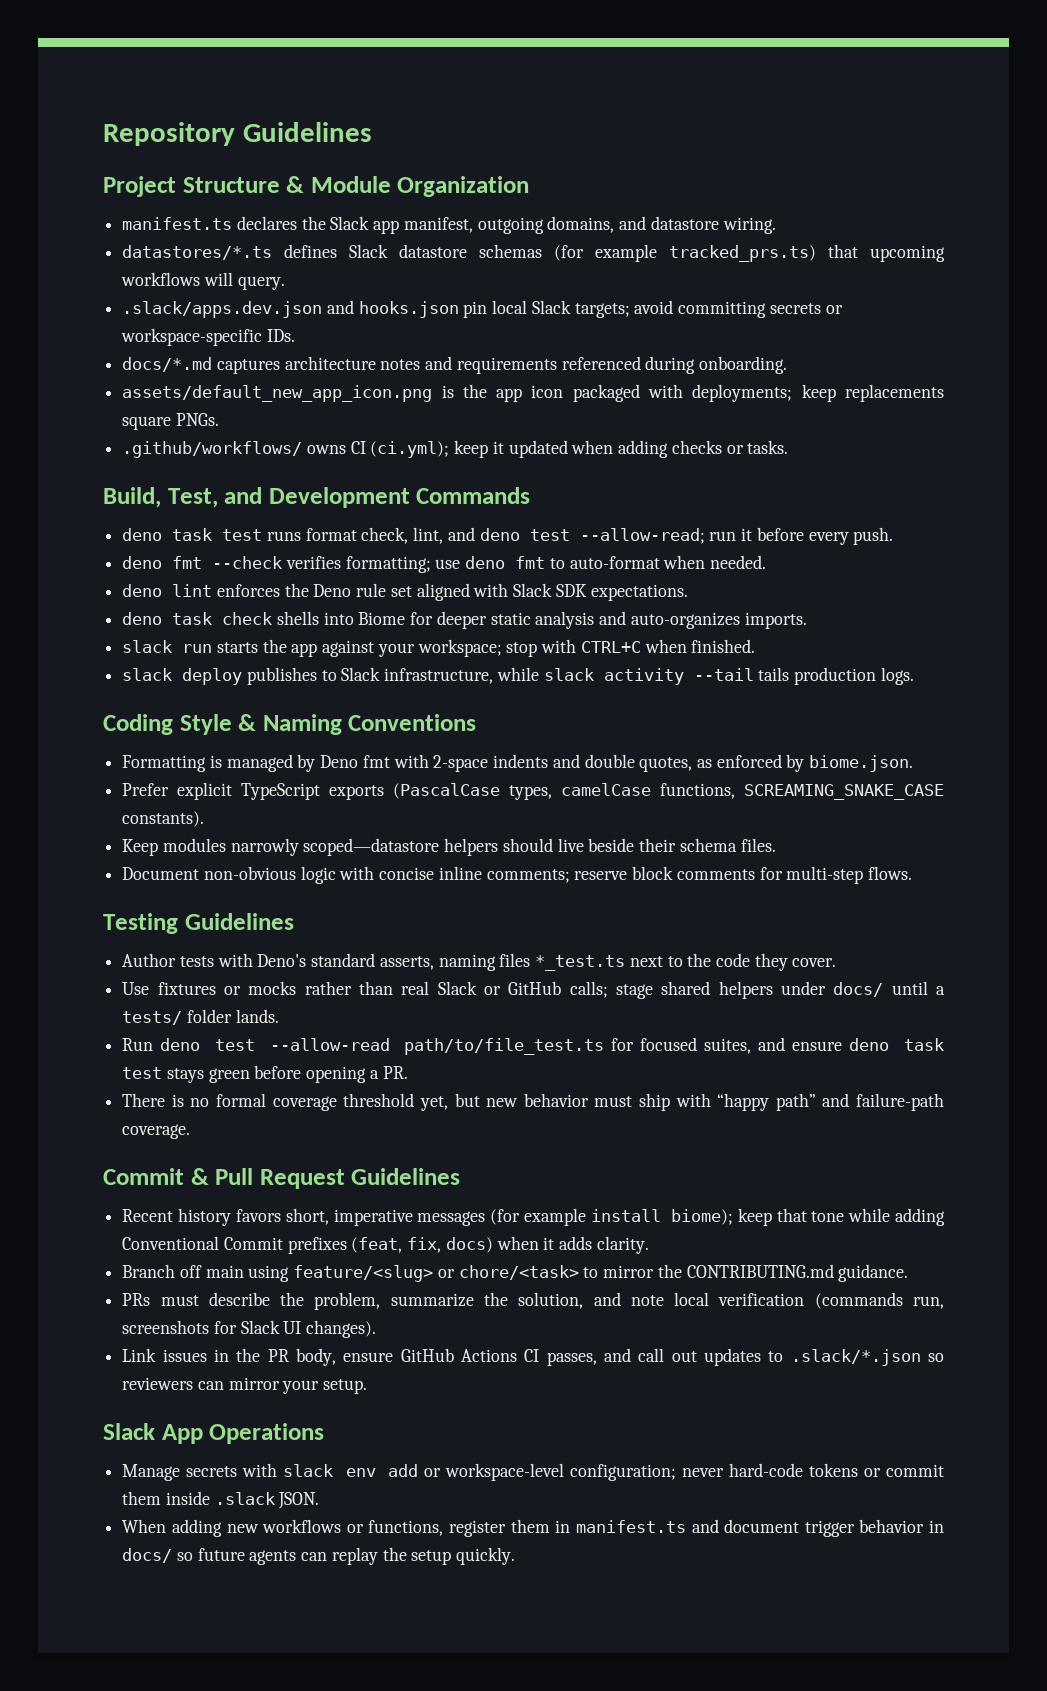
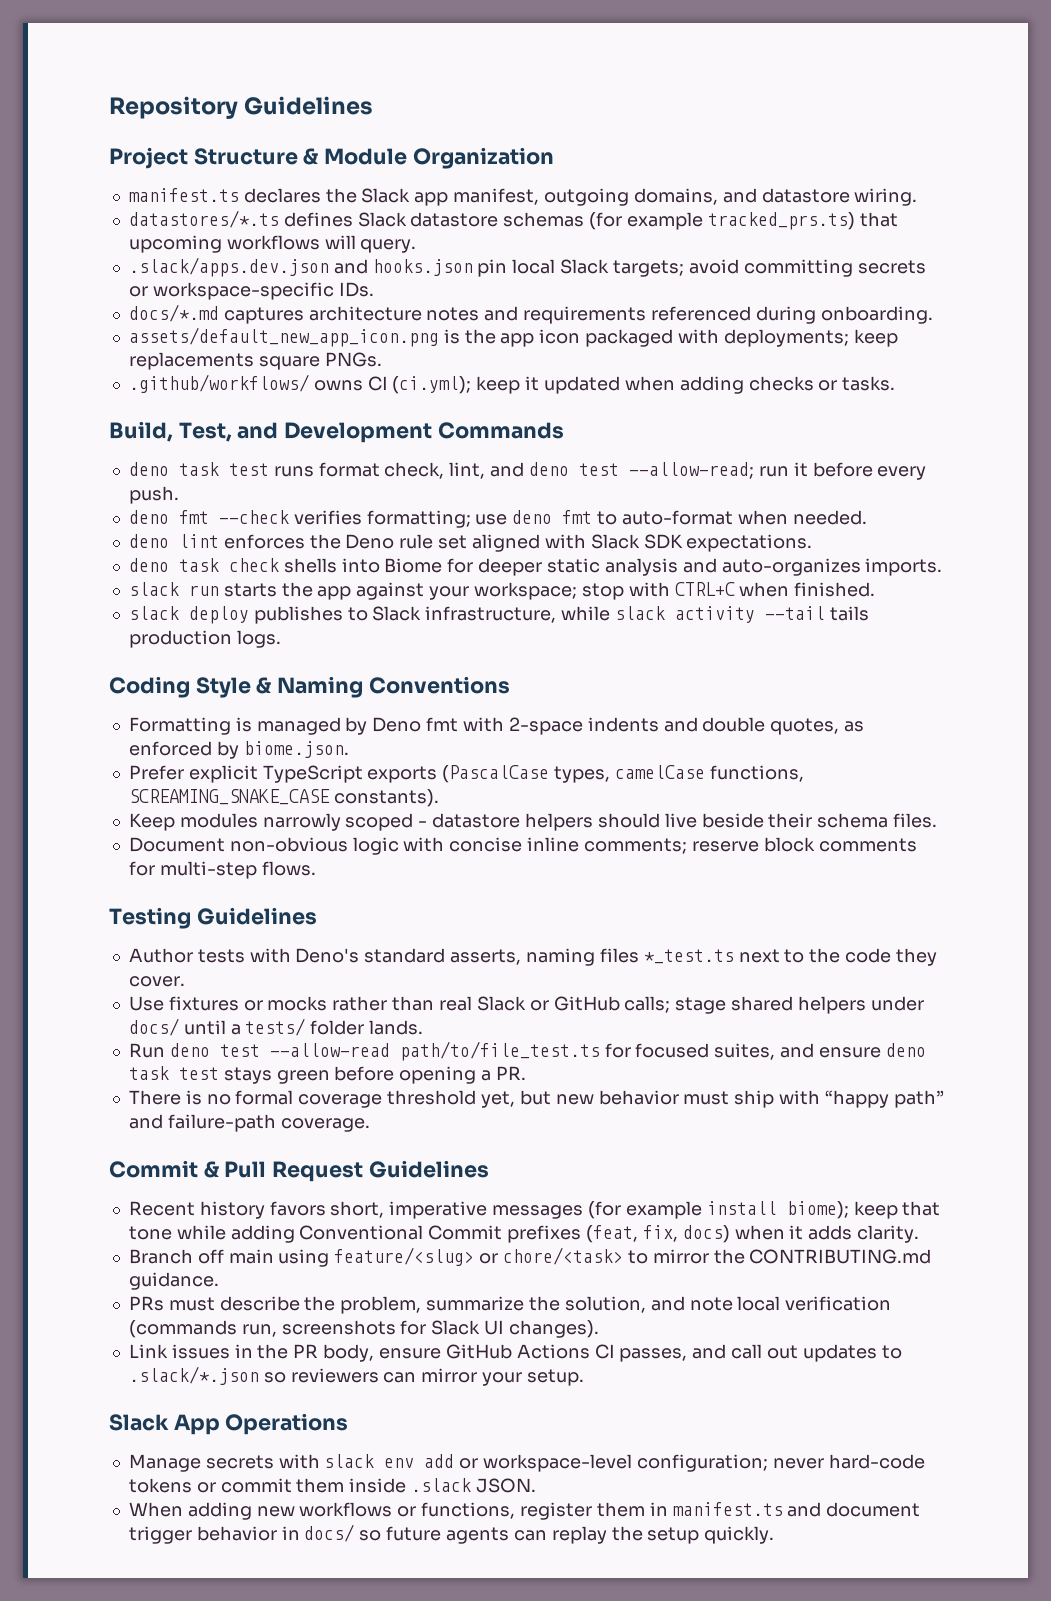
[303,838,440,856] scoped—datastore -> [345,813,521,831] scoped - datastore

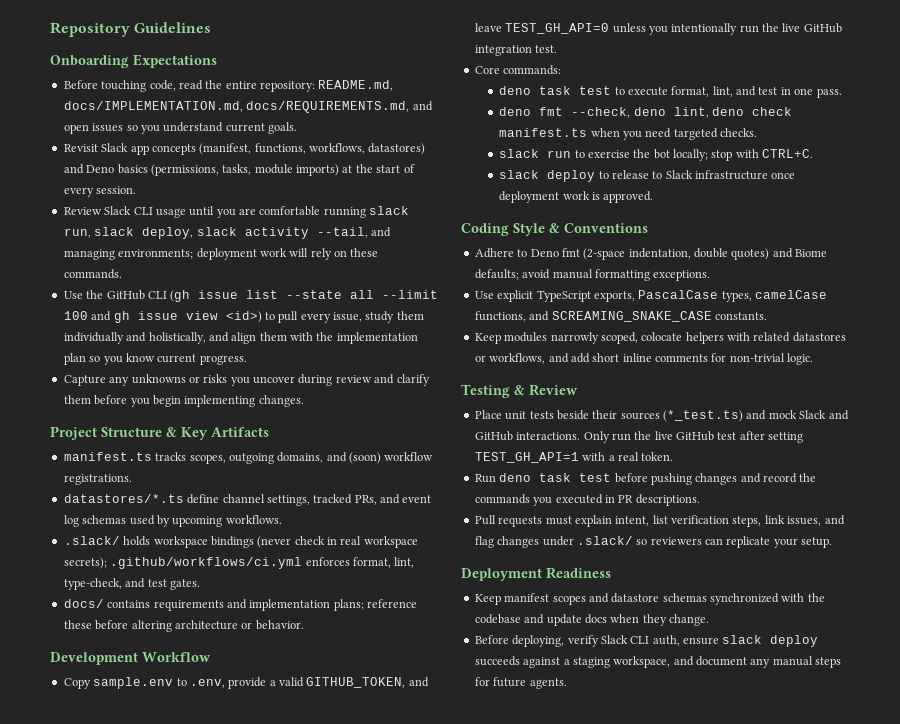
(374, 105) none -> [50,54,217,68] [63,80,394,92] [63,101,433,113] [63,122,297,134] [63,143,426,155] [63,164,415,176] [63,186,137,197] [63,206,410,218] [63,227,391,239] [63,248,379,260] [63,269,122,279] [63,290,439,302] [63,311,424,323] [63,332,418,344] [63,353,247,365] [63,374,430,386] [63,395,304,407] // Onboarding Expectations // Before touching code, read the entire repository: README.md, docs/IMPLEMENTATION.md, docs/REQUIREMENTS.md, and open issues so you understand current goals. // Revisit Slack app concepts (manifest, functions, workflows, datastores) and Deno basics (permissions, tasks, module imports) at the start of every session. // Review Slack CLI usage until you are comfortable running slack run, slack deploy, slack activity --tail, and managing environments; deployment work will rely on these commands. // Use the GitHub CLI (gh issue list --state all --limit 100 and gh issue view <id>) to pull every issue, study them individually and holistically, and align them with the implementation plan so you know current progress. // Capture any unknowns or risks you uncover during review and clarify them before you begin implementing changes.
[324,147,554,169] [128,188,918,206] [128,210,898,230] [128,235,417,253] [128,257,926,277] [128,282,374,300] [128,304,933,324] [128,327,898,347] [128,352,382,370] [128,374,896,394] [109,421,564,443] [128,462,927,480] [128,486,179,504] [128,510,867,528] [128,534,813,552] [128,558,943,576] [128,582,876,600] [128,606,869,624] [128,630,281,648] Module Organization // manifest.ts declares the Slack app manifest, outgoing domains, and datastore wiring. // datastores/*.ts defines Slack datastore schemas (for example tracked_prs.ts) that upcoming workflows will query. // .slack/apps.dev.json and hooks.json pin local Slack targets; avoid committing secrets or workspace-specific IDs. // docs/*.md captures architecture notes and requirements referenced during onboarding. // assets/default_new_app_icon.png is the app icon packaged with deployments; keep replacements square PNGs. // .github/workflows/ owns CI (ci.yml); keep it updated when adding checks or tasks. // Build, Test, and Development Commands // deno task test runs format check, lint, and deno test --allow-read; run it before every push. // deno fmt --check verifies formatting; use deno fmt to auto-format when needed. // deno lint enforces the Deno rule set aligned with Slack SDK expectations. // deno task check shells into Biome for deeper static analysis and auto-organizes imports. // slack run starts the app against your workspace; stop with CTRL+C when finished. // slack deploy publishes to Slack infrastructure, while slack activity --tail tails production logs. -> [181,427,269,440] [63,452,434,464] [63,474,132,485] [63,494,432,506] [63,515,282,527] [63,536,418,548] [63,557,415,569] [63,578,200,590] [63,599,417,611] [63,620,304,632] [50,652,211,665] [63,677,429,689] [474,23,842,35] [474,45,558,56] [474,65,562,75] [499,86,842,98] [499,107,792,118] [499,128,758,140] [499,149,814,161] [499,170,796,182] [499,191,654,203] Key Artifacts // manifest.ts tracks scopes, outgoing domains, and (soon) workflow registrations. // datastores/*.ts define channel settings, tracked PRs, and event log schemas used by upcoming workflows. // .slack/ holds workspace bindings (never check in real workspace secrets); .github/workflows/ci.yml enforces format, lint, type-check, and test gates. // docs/ contains requirements and implementation plans; reference these before altering architecture or behavior. // Development Workflow // Copy sample.env to .env, provide a valid GITHUB_TOKEN, and leave TEST_GH_API=0 unless you intentionally run the live GitHub integration test. // Core commands: // deno task test to execute format, lint, and test in one pass. // deno fmt --check, deno lint, deno check manifest.ts when you need targeted checks. // slack run to exercise the bot locally; stop with CTRL+C. // slack deploy to release to Slack infrastructure once deployment work is approved.
[277,676,364,698] Naming -> (560, 228) none
[128,717,865,735] [128,741,349,759] [128,765,804,783] [128,789,439,807] [128,813,938,831] [128,837,917,855] [128,861,316,879] [109,907,317,929] [128,948,937,966] [128,976,185,987] [128,996,924,1014] [128,1018,424,1036] [128,1041,926,1061] [128,1066,526,1084] [128,1090,944,1108] [128,1114,370,1132] [109,1160,489,1182] [128,1201,941,1219] [128,1225,920,1243] [128,1247,932,1267] [128,1272,219,1290] [128,1296,892,1314] [128,1320,599,1338] [128,1344,902,1362] [128,1366,259,1385] Formatting is managed by Deno fmt with 2-space indents and double quotes, as enforced by biome.json. // Prefer explicit TypeScript exports (PascalCase types, camelCase functions, SCREAMING_SNAKE_CASE constants). // Keep modules narrowly scoped - datastore helpers should live beside their schema files. // Document non-obvious logic with concise inline comments; reserve block comments for multi-step flows. // Testing Guidelines // Author tests with Deno's standard asserts, naming files *_test.ts next to the code they cover. // Use fixtures or mocks rather than real Slack or GitHub calls; stage shared helpers under docs/ until a tests/ folder lands. // Run deno test --allow-read path/to/file_test.ts for focused suites, and ensure deno task test stays green before opening a PR. // There is no formal coverage threshold yet, but new behavior must ship with “happy path” and failure-path coverage. // Commit & Pull Request Guidelines // Recent history favors short, imperative messages (for example install biome); keep that tone while adding Conventional Commit prefixes (feat, fix, docs) when it adds clarity. // Branch off main using feature/<slug> or chore/<task> to mirror the CONTRIBUTING.md guidance. // PRs must describe the problem, summarize the solution, and note local verification (commands run, screenshots for Slack UI changes). // Link issues in the PR body, ensure GitHub Actions CI passes, and call out updates to .slack/*.json -> [474,248,828,260] [474,269,711,281] [474,290,827,302] [474,311,767,322] [474,332,846,344] [474,353,814,365] [461,384,578,398] [474,410,849,422] [474,431,804,443] [474,452,674,463] [474,473,817,485] [474,494,700,506] [474,515,845,527] [474,536,633,548] Adhere to Deno fmt (2-space indentation, double quotes) and Biome defaults; avoid manual formatting exceptions. // Use explicit TypeScript exports, PascalCase types, camelCase functions, and SCREAMING_SNAKE_CASE constants. // Keep modules narrowly scoped, colocate helpers with related datastores or workflows, and add short inline comments for non-trivial logic. // Testing & Review // Place unit tests beside their sources (*_test.ts) and mock Slack and GitHub interactions. Only run the live GitHub test after setting TEST_GH_API=1 with a real token. // Run deno task test before pushing changes and record the commands you executed in PR descriptions. // Pull requests must explain intent, list verification steps, link issues, and flag changes under .slack/
[421,1368,478,1383] mirror -> [726,536,771,548] replicate
[109,1413,349,1435] [128,1454,925,1472] [128,1478,536,1493] [128,1502,921,1520] [128,1524,775,1544] Slack App Operations // Manage secrets with slack env add or workspace-level configuration; never hard-code tokens or commit them inside .slack JSON. // When adding new workflows or functions, register them in manifest.ts and document trigger behavior in docs/ so future agents can replay the setup quickly. -> [461,567,611,581] [474,593,825,605] [474,614,709,626] [474,635,819,647] [474,656,842,668] [474,677,567,689] Deployment Readiness // Keep manifest scopes and datastore schemas synchronized with the codebase and update docs when they change. // Before deploying, verify Slack CLI auth, ensure slack deploy succeeds against a staging workspace, and document any manual steps for future agents.

